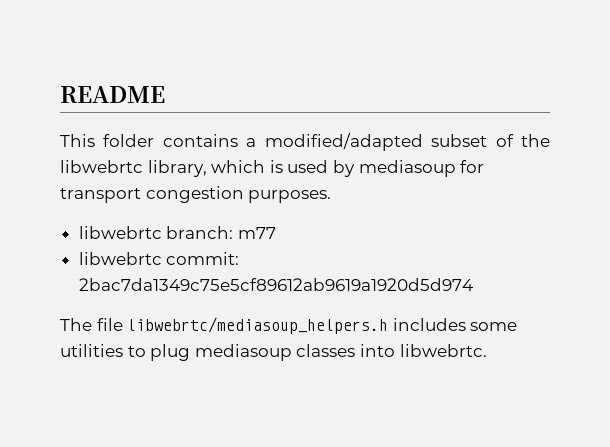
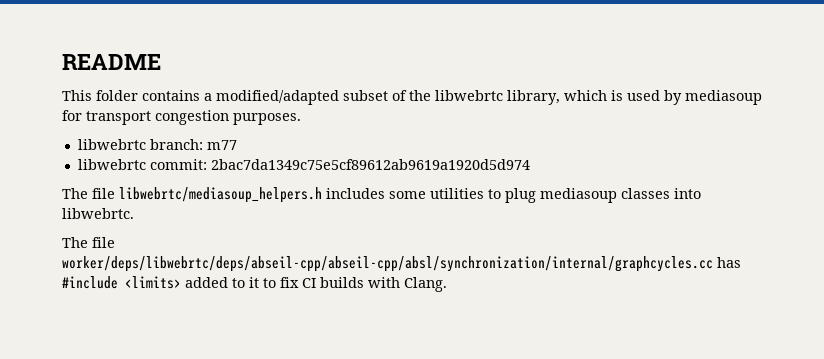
(487, 350) none -> [62,237,115,248] [62,256,741,272] [62,276,447,292] // The file worker/deps/libwebrtc/deps/abseil-cpp/abseil-cpp/absl/synchronization/internal/graphcycles.cc has #include <limits> added to it to fix CI builds with Clang.

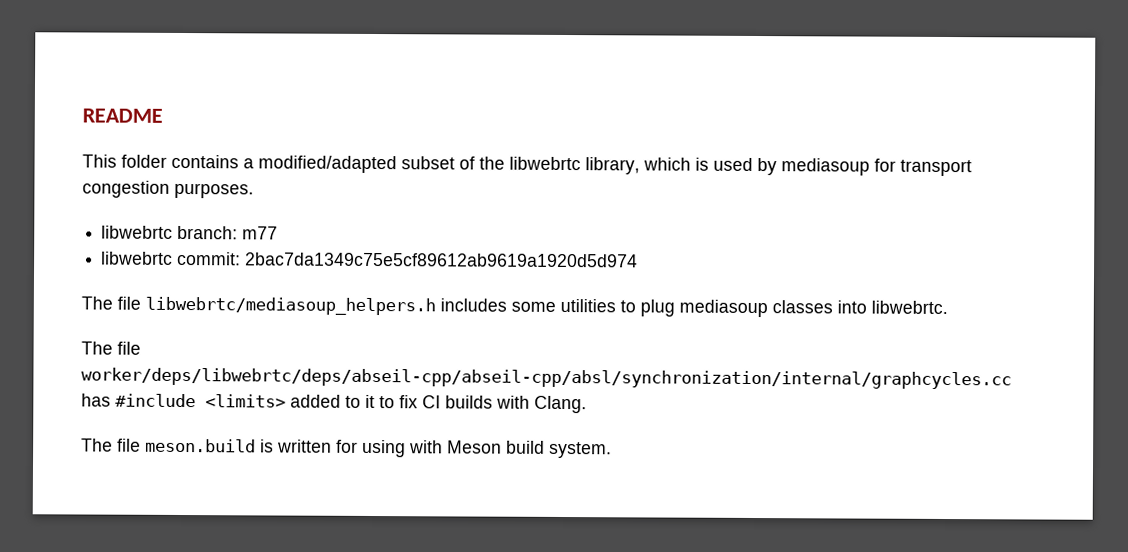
(447, 284) none -> [81,438,612,459] // The file meson.build is written for using with Meson build system.

